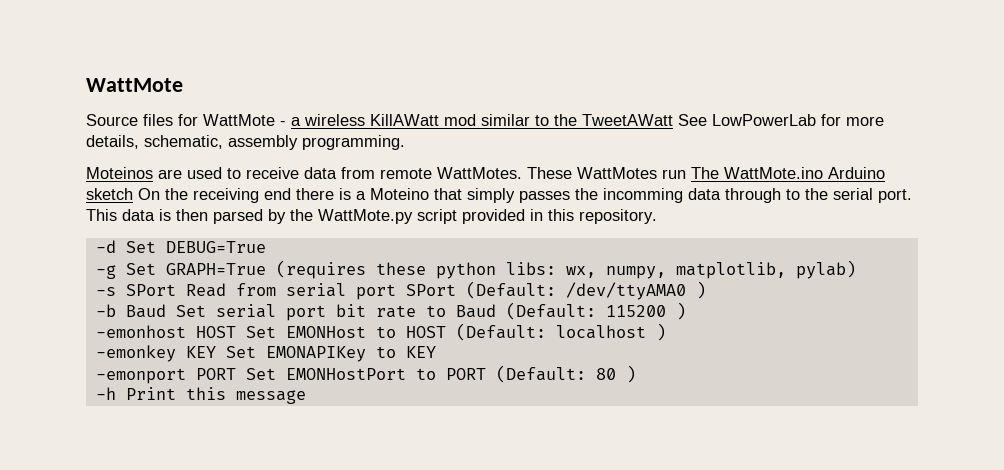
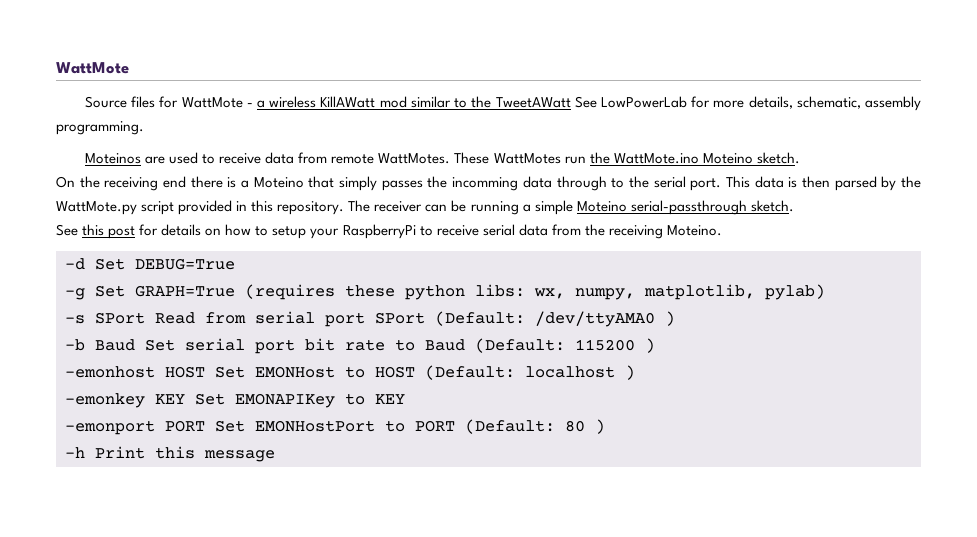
[691,167,885,179] [86,188,133,200] The WattMote.ino Arduino sketch -> [589,152,800,164] the WattMote.ino Moteino sketch. //
(657, 216) none -> [348,200,794,215] [56,224,722,239] The receiver can be running a simple Moteino serial-passthrough sketch. // See this post for details on how to setup your RaspberryPi to receive serial data from the receiving Moteino.

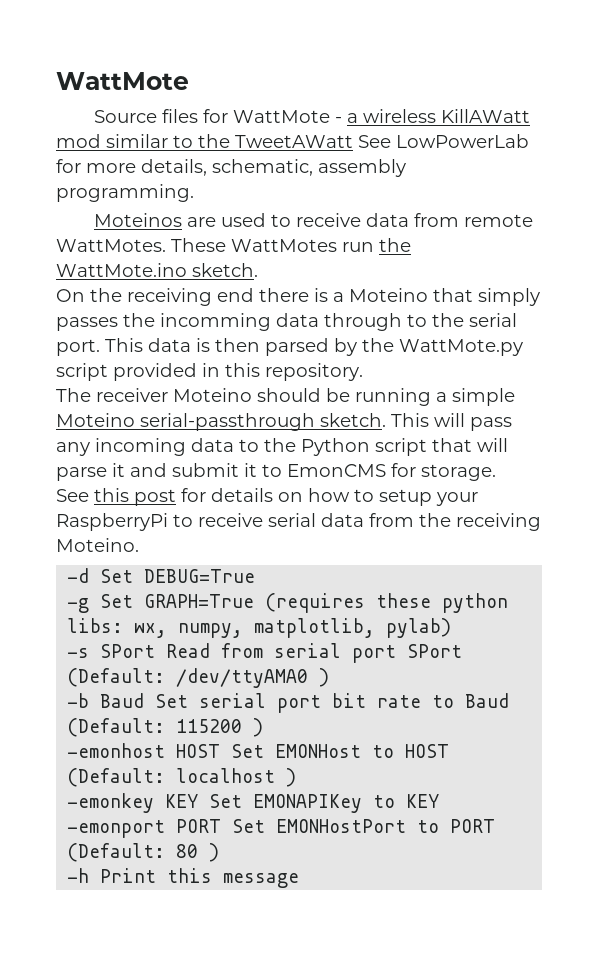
[702,153,753,164] Moteino -> (187, 270) none
(345, 208) none -> (363, 372) //
[425,204,448,212] can -> [173,388,321,402] Moteino should
(794, 206) none -> [391,413,512,431] [56,438,508,456] [56,463,496,481] This will pass any incoming data to the Python script that will parse it and submit it to EmonCMS for storage.

